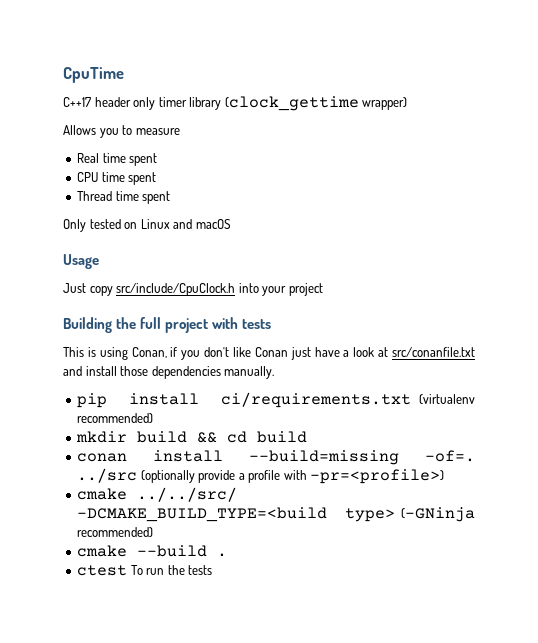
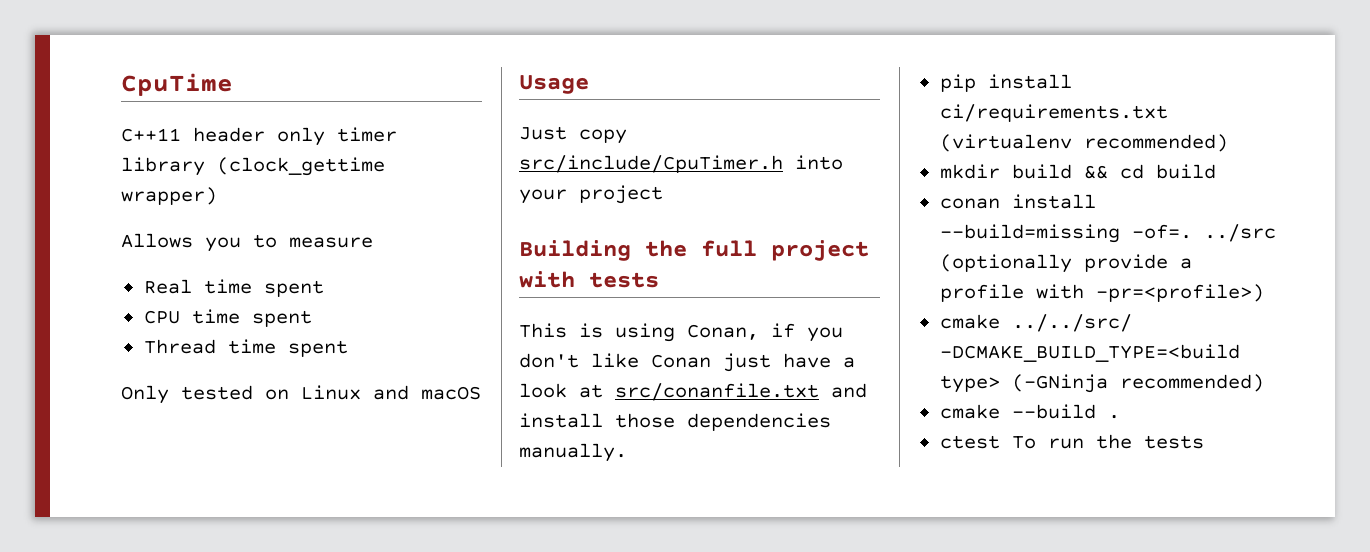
[63,97,91,107] C++17 -> [121,128,181,142] C++11
[116,283,236,296] src/include/CpuClock.h -> [519,155,783,173] src/include/CpuTimer.h

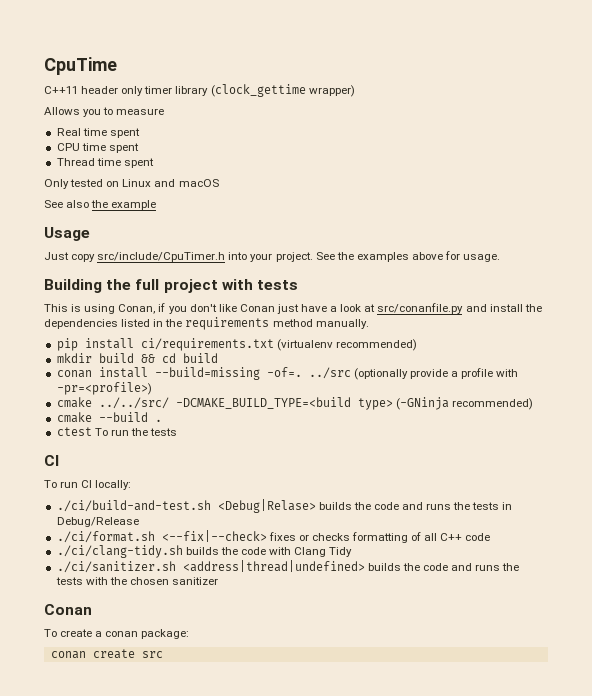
(481, 393) none -> [44,200,157,210] // See also the example
[579,185,663,204] project -> [275,251,501,262] project. See the examples above for usage.
[615,383,819,401] src/conanfile.txt -> [377,303,464,314] src/conanfile.py
[615,413,831,431] those dependencies -> [524,304,542,312] [44,317,313,330] the dependencies listed in the requirements method
(1204, 442) none -> [44,455,59,466] [44,480,132,490] [56,499,513,513] [56,517,139,527] [56,530,491,543] [56,545,353,558] [56,560,520,573] [55,577,219,585] [44,604,92,615] [44,629,190,639] [50,649,163,659] // CI // To run CI locally: // ./ci/build-and-test.sh <Debug|Relase> builds the code and runs the tests in Debug/Release // ./ci/format.sh <--fix|--check> fixes or checks formatting of all C++ code // ./ci/clang-tidy.sh builds the code with Clang Tidy // ./ci/sanitizer.sh <address|thread|undefined> builds the code and runs the tests with the chosen sanitizer // Conan // To create a conan package: // conan create src

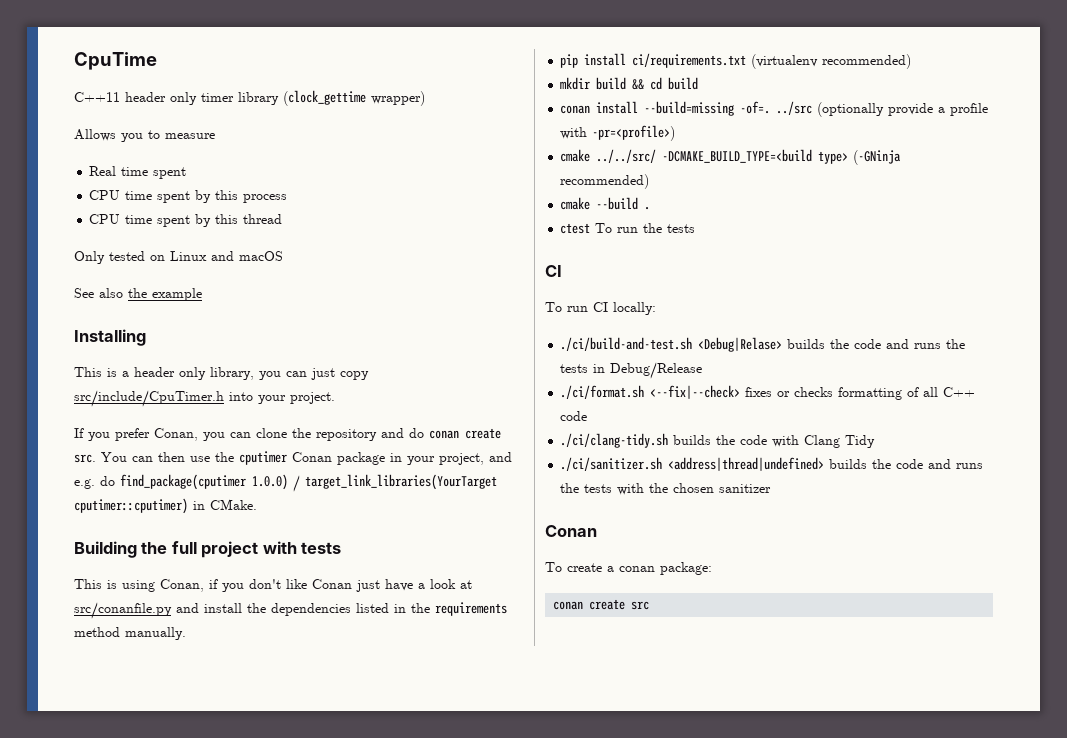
[56,158,154,168] // Thread time spent -> [195,190,288,203] [89,214,283,227] by this process // CPU time spent by this thread
[44,227,90,241] [44,252,69,260] Usage // Just -> [74,329,146,346] [74,367,335,380] Installing // This is a header only library, you can just
[315,251,501,262] See the examples above for usage. -> [74,428,501,441] [74,451,512,465] [74,474,497,492] [74,498,257,514] // If you prefer Conan, you can clone the repository and do conan create src. You can then use the cputimer Conan package in your project, and e.g. do find_package(cputimer 1.0.0) / target_link_libraries(YourTarget cputimer::cputimer) in CMake.

